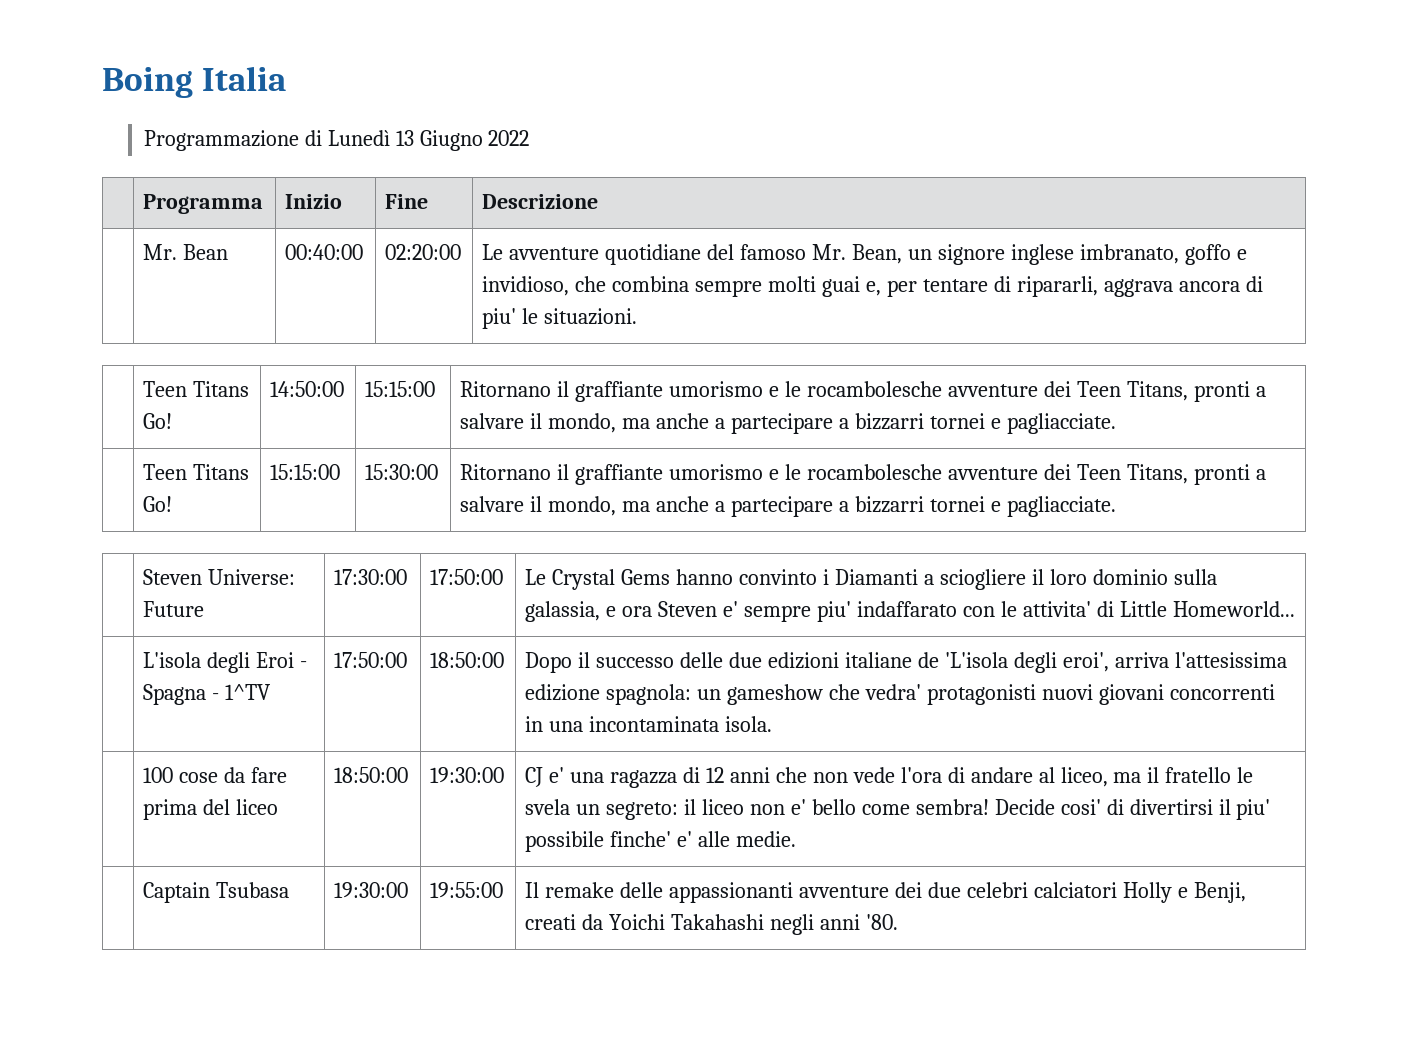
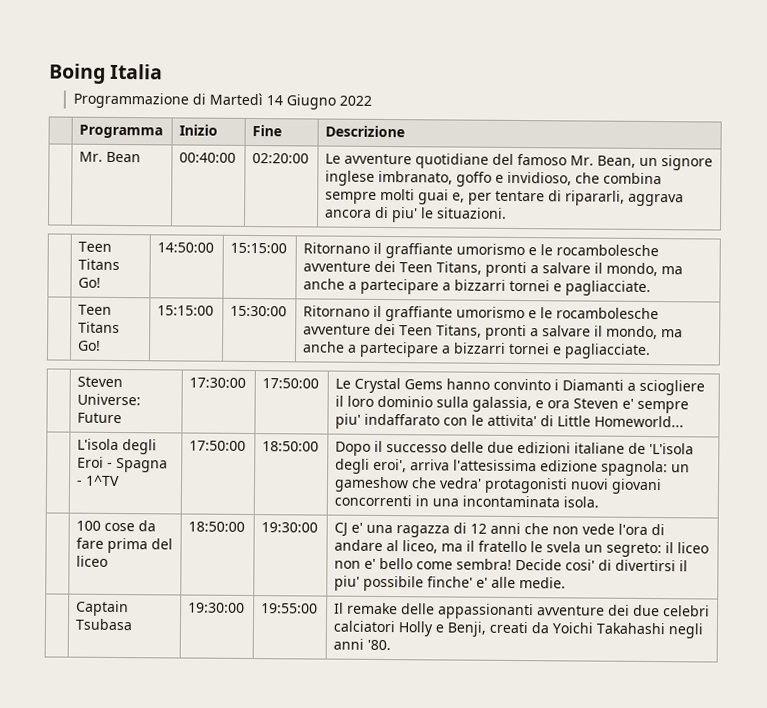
[327,130,414,146] Lunedì 13 -> [208,92,283,106] Martedì 14

